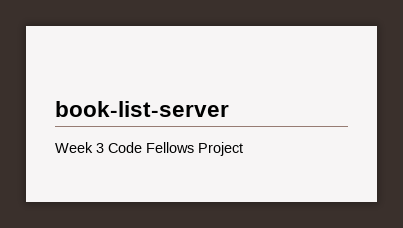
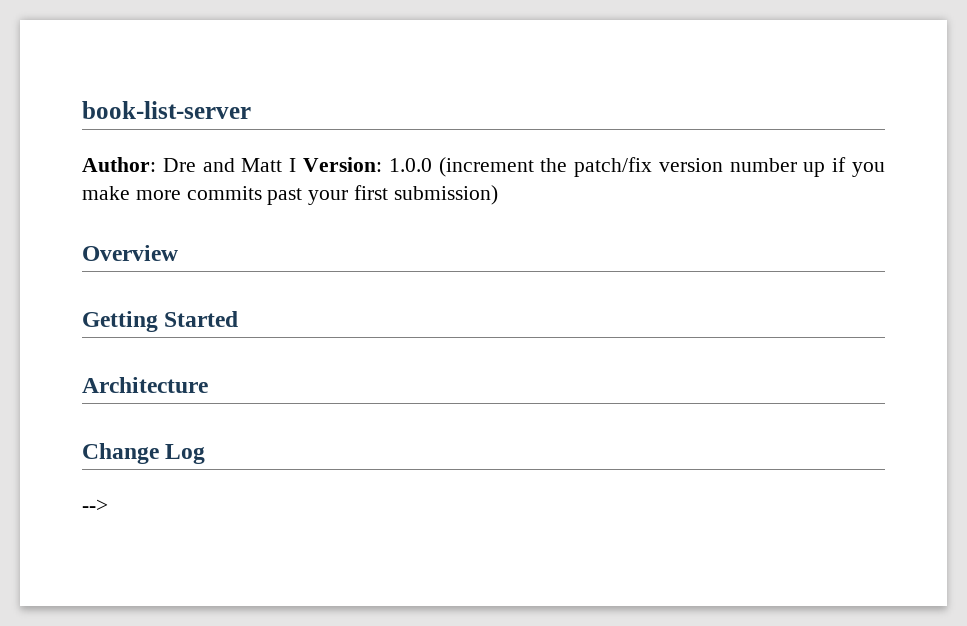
[55,142,243,156] Week 3 Code Fellows Project -> [82,157,886,177] [82,185,498,205] [82,245,178,261] [82,311,239,332] [82,377,208,393] [82,443,206,464] [82,499,108,512] Author: Dre and Matt I Version: 1.0.0 (increment the patch/fix version number up if you make more commits past your first submission) // Overview // Getting Started // Architecture // Change Log // -->

